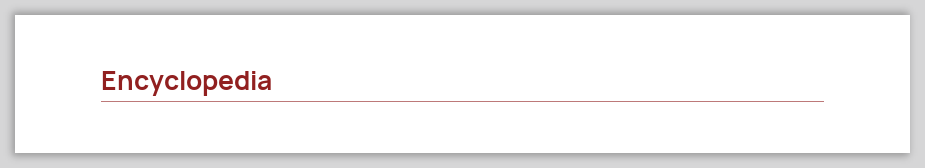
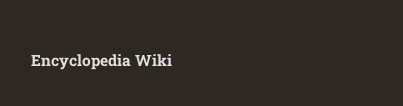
(272, 83) none -> [135,54,173,66] Wiki

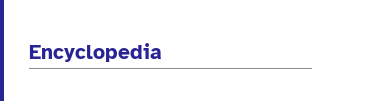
[135,54,173,66] Wiki -> (162, 52) none

